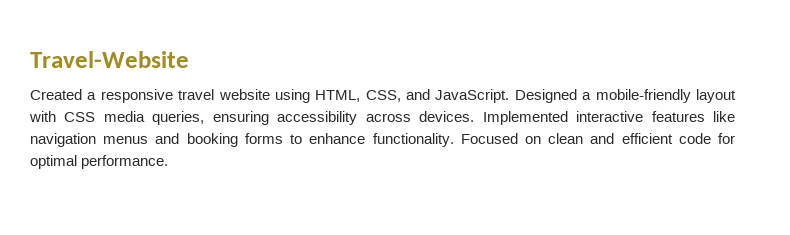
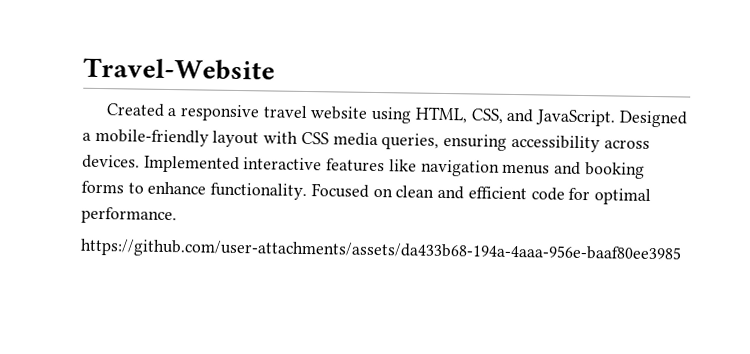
(169, 162) none -> [80,238,682,264] // https://github.com/user-attachments/assets/da433b68-194a-4aaa-956e-baaf80ee3985

